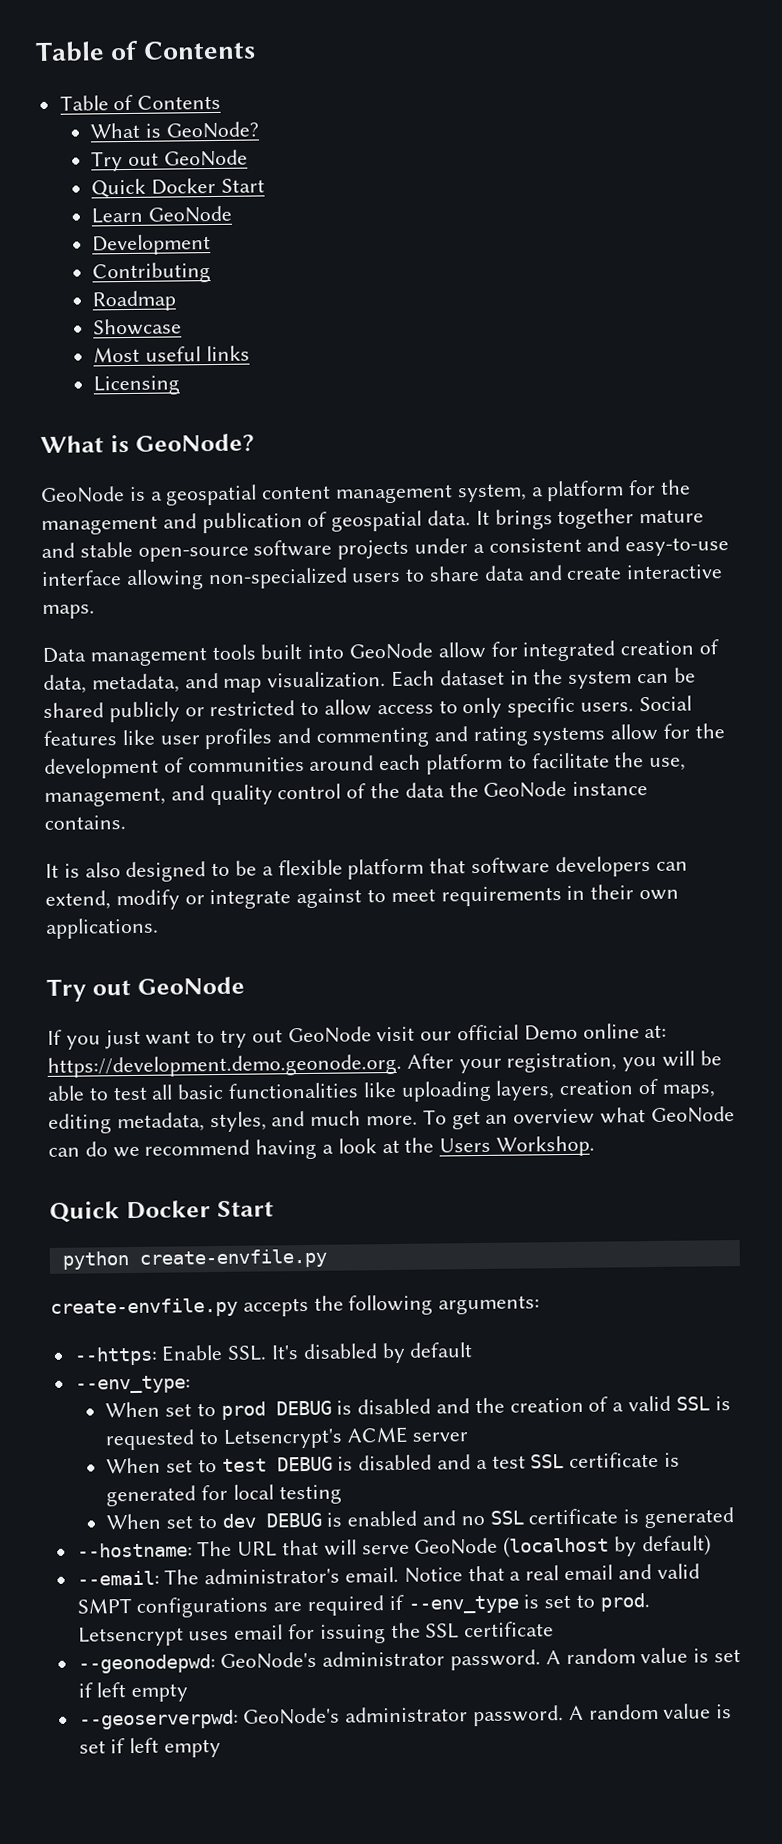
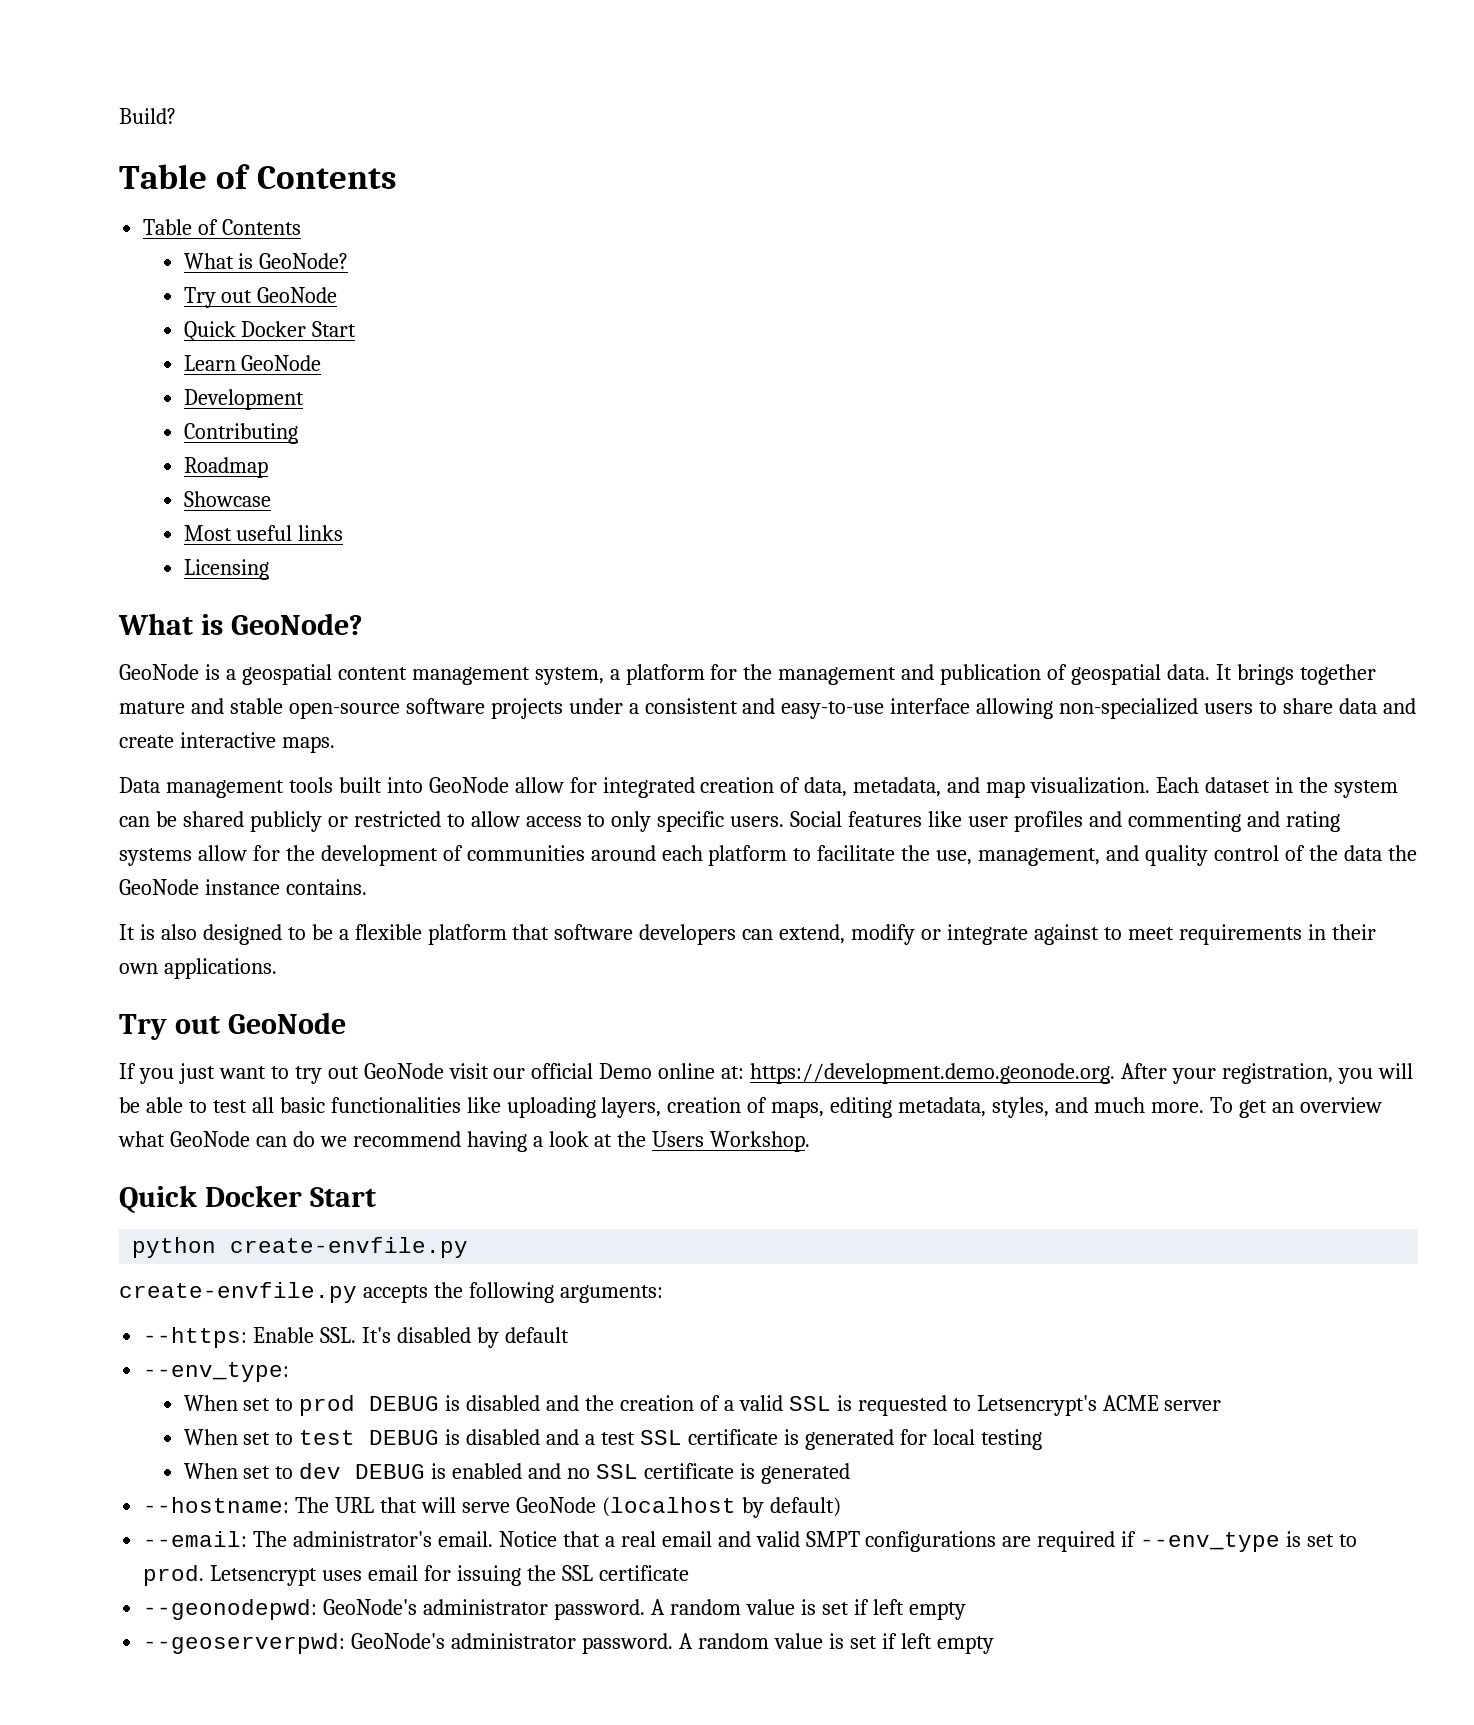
(35, 52) none -> [119,108,176,124] Build? //

